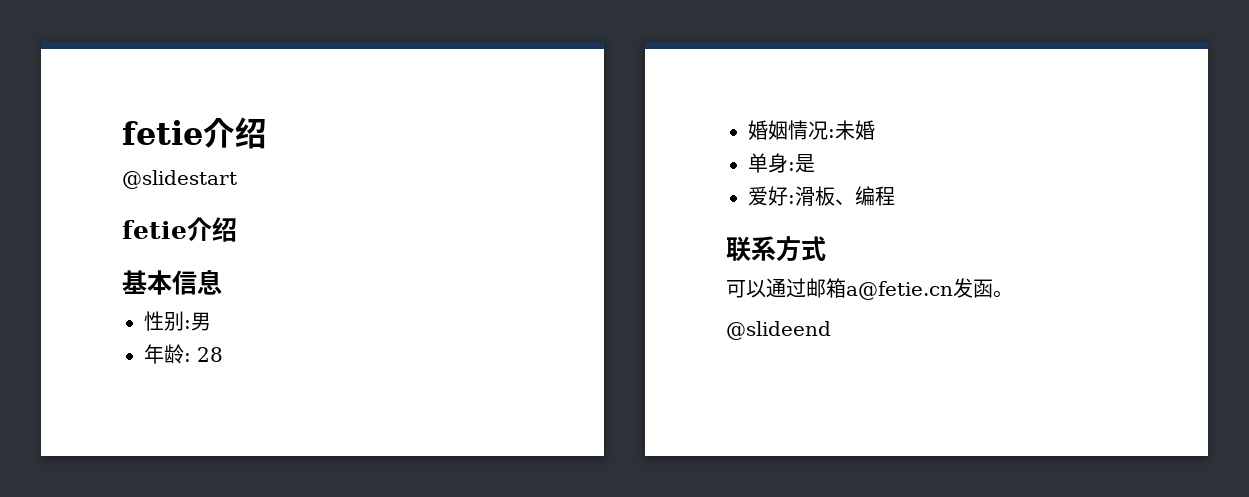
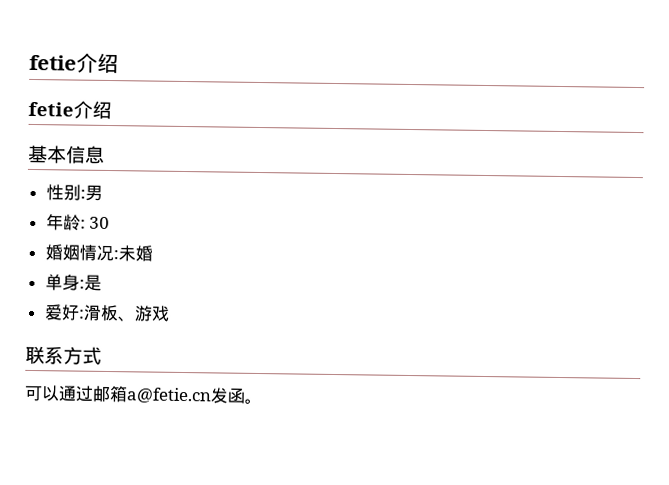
[122,117,267,149] [122,170,237,189] fetie介绍 // @slidestart -> [29,53,119,74] fetie介绍
[197,347,223,362] 28 -> [89,216,111,230] 30
[855,186,895,206] 编程 -> [133,305,170,322] 游戏
[726,321,831,340] // @slideend -> (262, 401) none

